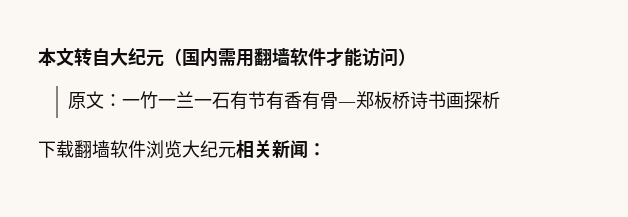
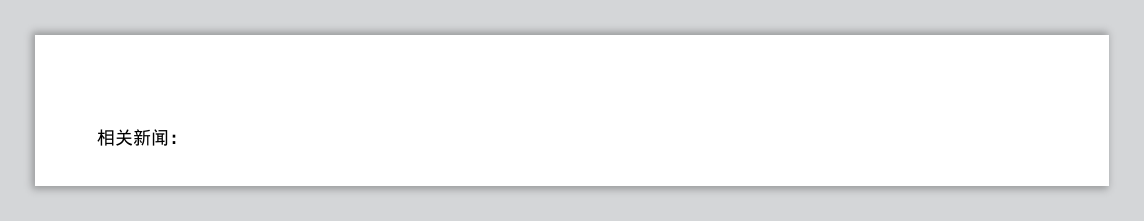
[38,47,416,67] [68,91,501,110] [38,140,236,158] 本文转自大纪元（国内需用翻墙软件才能访问） // 原文：一竹一兰一石有节有香有骨—郑板桥诗书画探析 // 下载翻墙软件浏览大纪元 -> (97, 137) none

